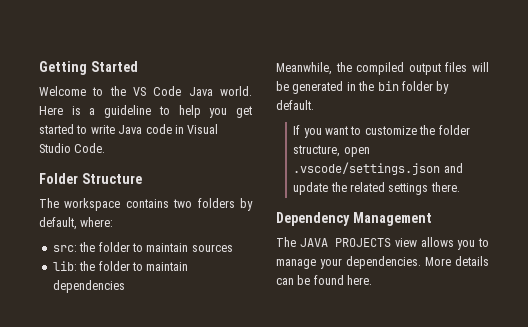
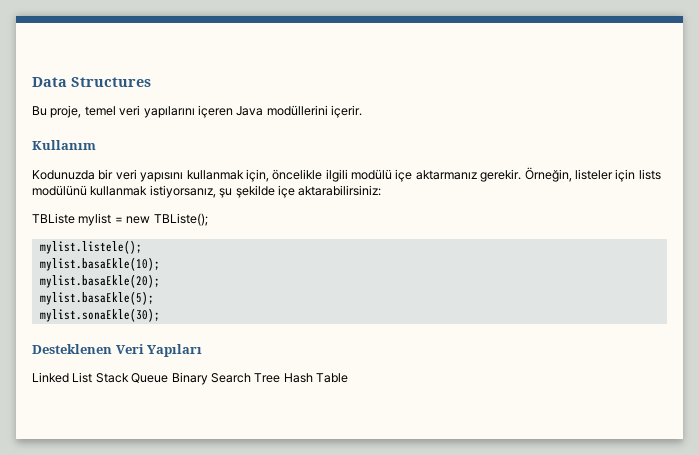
[39,61,138,75] [39,86,252,96] [39,105,253,118] [39,124,219,134] [39,143,106,153] [39,173,142,184] [39,198,254,211] [39,217,114,230] [52,242,233,252] [52,261,189,271] [52,280,125,293] [276,62,489,75] [276,81,450,94] [276,100,314,110] [293,125,470,138] [293,145,370,157] [293,162,463,175] [293,182,460,195] [276,212,432,226] [276,237,489,250] [276,256,489,269] [276,275,373,285] Getting Started // Welcome to the VS Code Java world. Here is a guideline to help you get started to write Java code in Visual Studio Code. // Folder Structure // The workspace contains two folders by default, where: // src: the folder to maintain sources // lib: the folder to maintain dependencies // Meanwhile, the compiled output files will be generated in the bin folder by default. // If you want to customize the folder structure, open .vscode/settings.json and update the related settings there. // Dependency Management // The JAVA PROJECTS view allows you to manage your dependencies. More details can be found here. -> [32,77,151,87] [32,105,362,118] [32,140,96,150] [32,167,661,182] [32,185,382,198] [32,213,208,226] [39,240,142,254] [39,257,160,271] [39,274,160,288] [39,291,154,305] [39,308,160,322] [32,344,203,357] [32,372,348,385] Data Structures // Bu proje, temel veri yapılarını içeren Java modüllerini içerir. // Kullanım // Kodunuzda bir veri yapısını kullanmak için, öncelikle ilgili modülü içe aktarmanız gerekir. Örneğin, listeler için lists modülünü kullanmak istiyorsanız, şu şekilde içe aktarabilirsiniz: // TBListe mylist = new TBListe(); // mylist.listele(); // mylist.basaEkle(10); // mylist.basaEkle(20); // mylist.basaEkle(5); // mylist.sonaEkle(30); // Desteklenen Veri Yapıları // Linked List Stack Queue Binary Search Tree Hash Table

